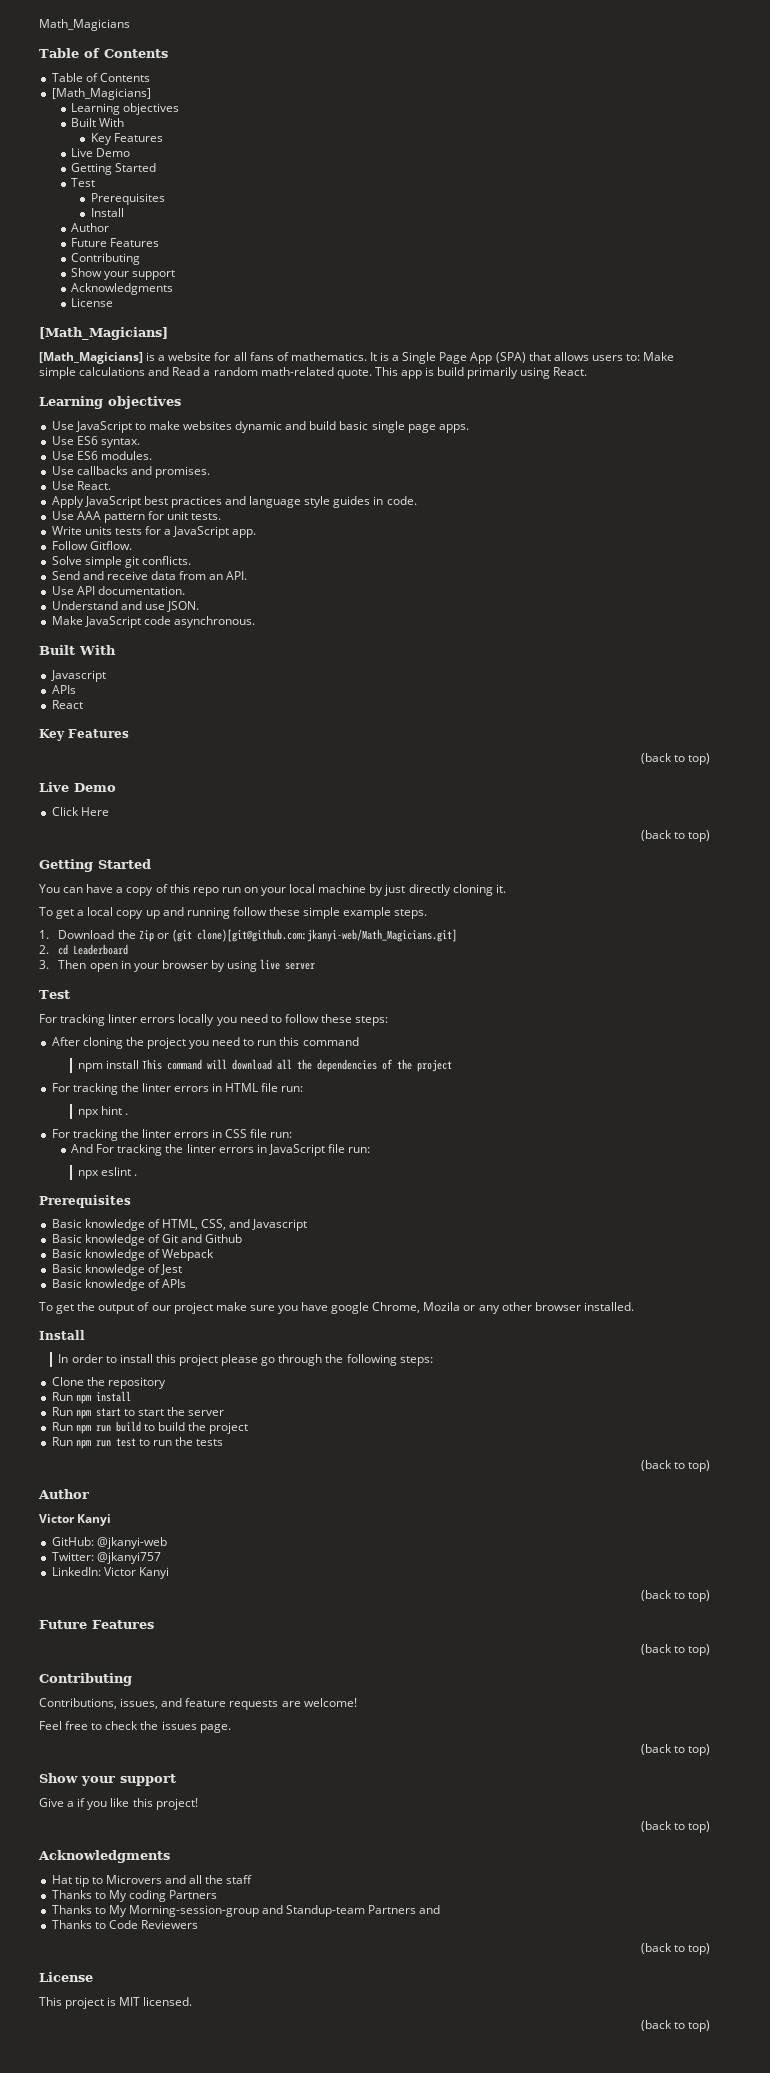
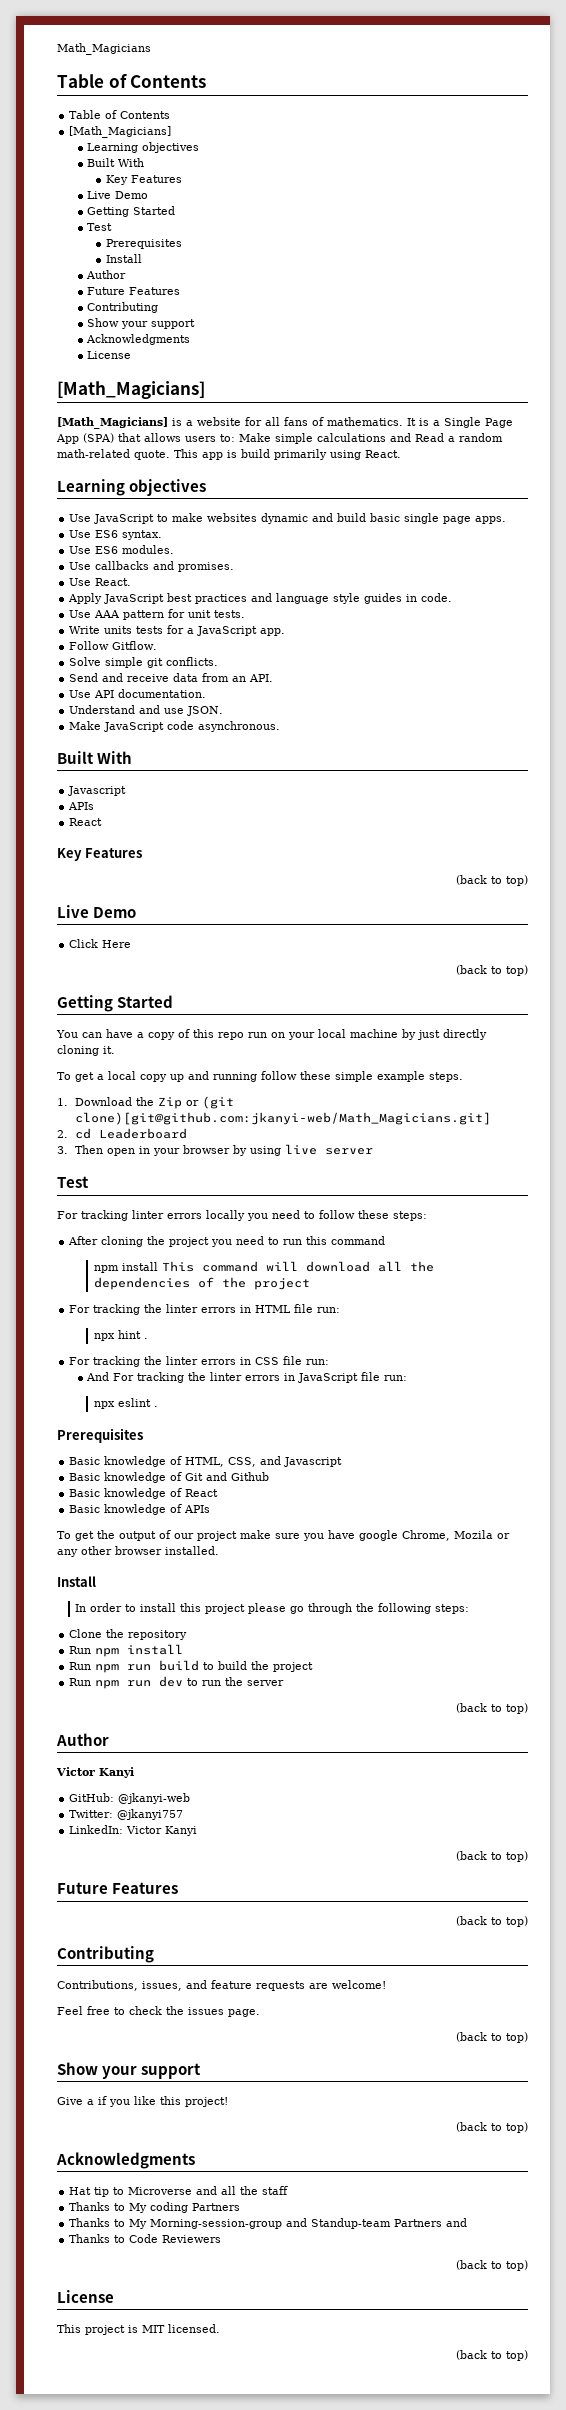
[161,1249,214,1261] [51,1264,182,1276] Webpack // Basic knowledge of Jest -> [185,1489,219,1497] React
[51,1407,225,1419] // Run npm start to start the server -> (184, 1649) none
[115,1438,136,1447] test -> [159,1676,184,1687] dev
[196,1439,224,1446] tests -> [247,1680,285,1686] server
[105,1875,162,1884] Microvers -> [128,2187,193,2195] Microverse

